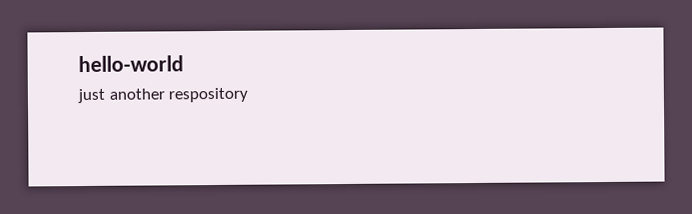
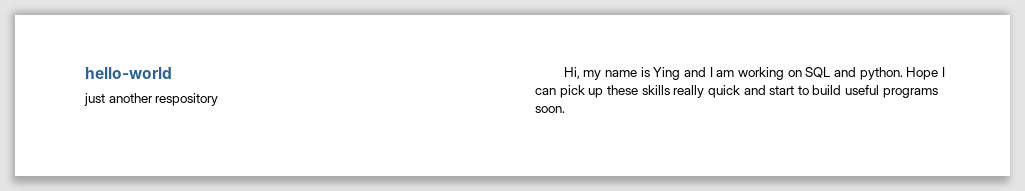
(249, 95) none -> [563,67,945,80] [535,85,938,98] [535,106,565,113] // Hi, my name is Ying and I am working on SQL and python. Hope I can pick up these skills really quick and start to build useful programs soon.

